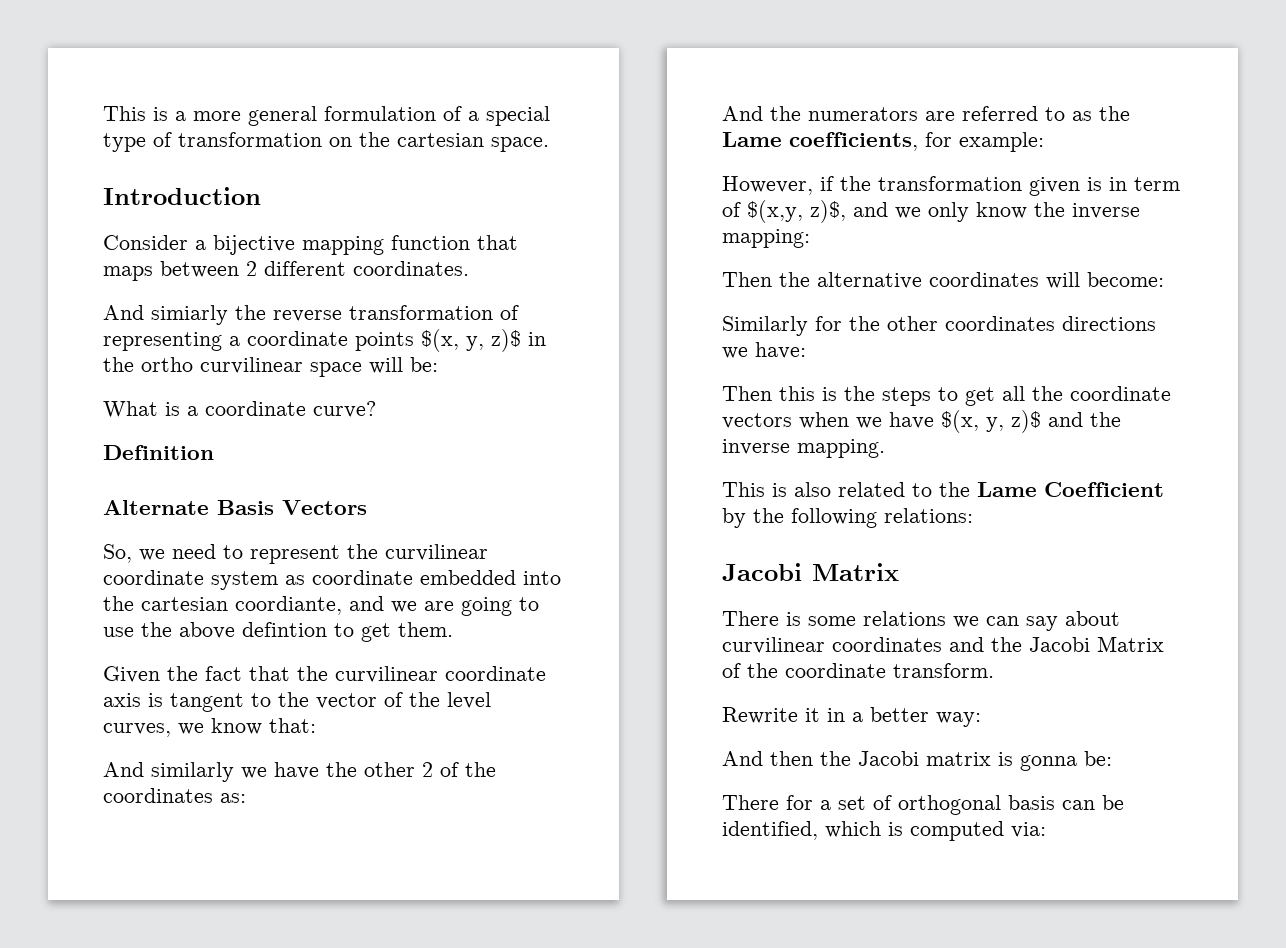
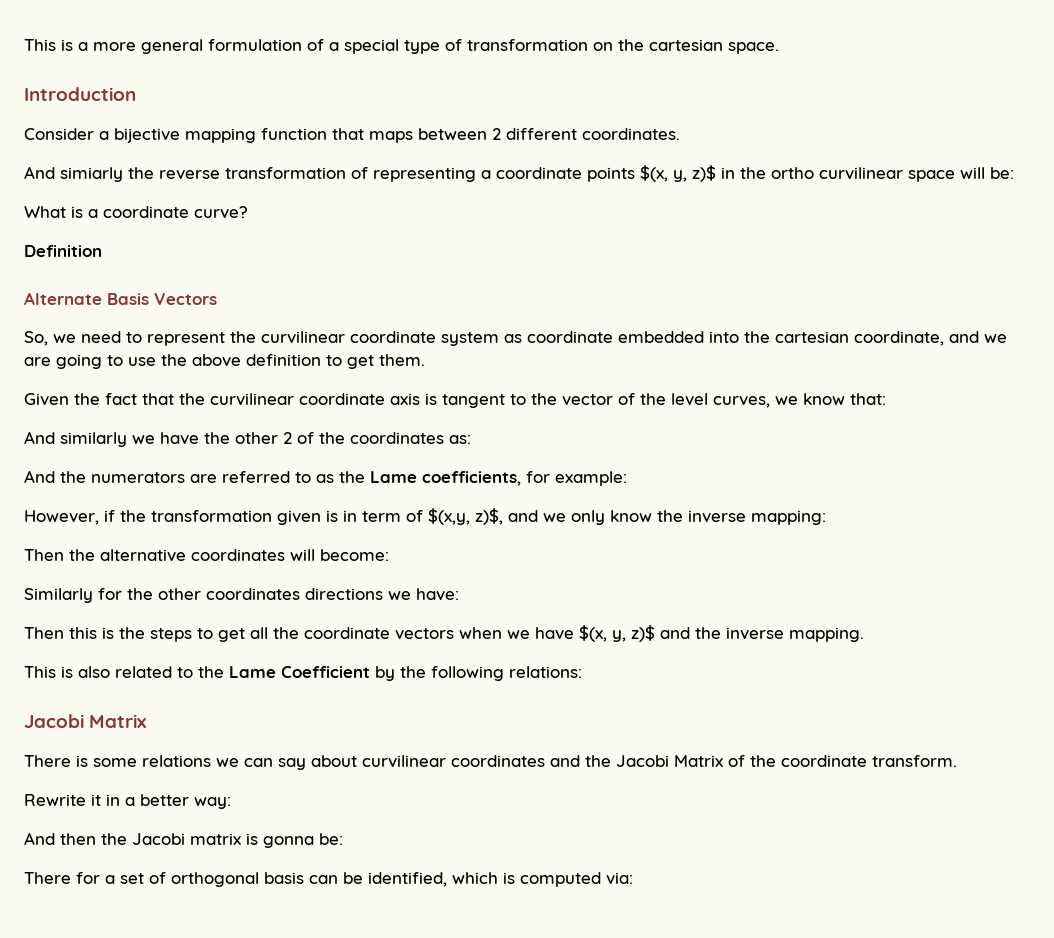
[235,596,342,615] coordiante, -> [854,331,944,346] coordinate,
[242,622,327,637] defintion -> [246,354,321,366] definition

